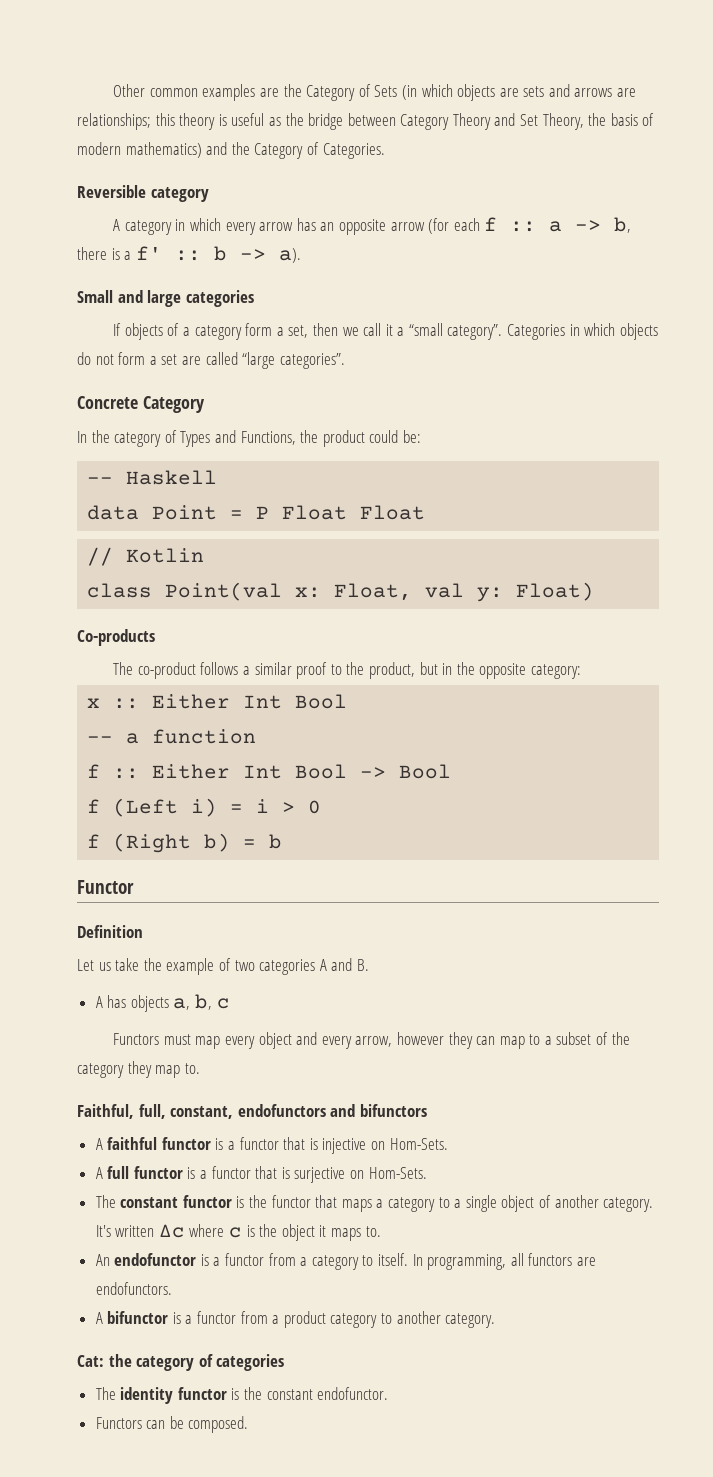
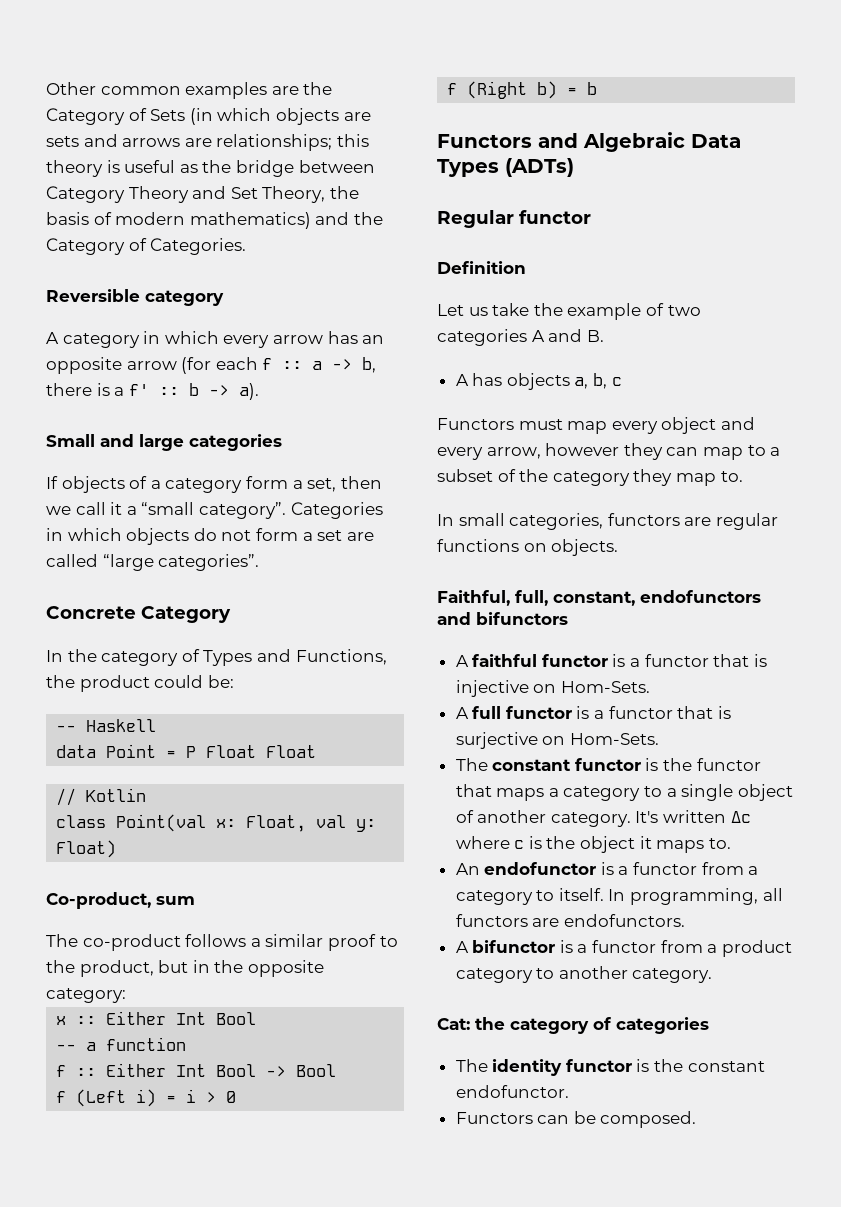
[77,629,155,646] Co-products -> [46,892,195,909] Co-product, sum
[77,880,134,894] Functor -> [437,132,741,152] [437,158,574,177] [437,210,591,228] Functors and Algebraic Data Types (ADTs) // Regular functor
(200, 1068) none -> [437,513,778,530] [437,539,619,556] // In small categories, functors are regular functions on objects.

